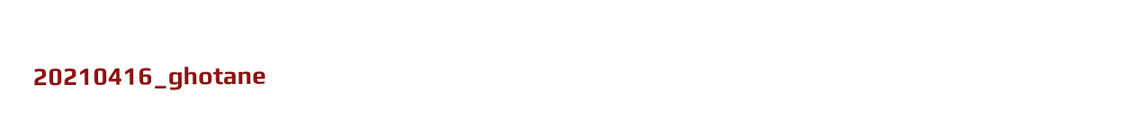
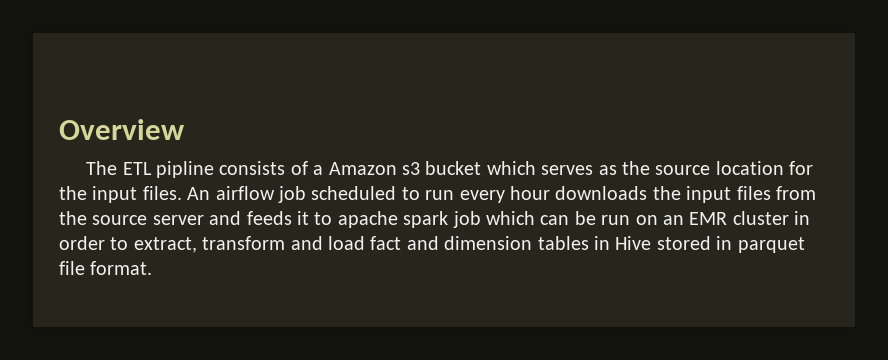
[33,65,267,92] 20210416_ghotane -> [59,119,184,140] [86,161,814,178] [59,186,816,203] [59,211,811,228] [59,236,805,253] [59,261,153,275] Overview // The ETL pipline consists of a Amazon s3 bucket which serves as the source location for the input files. An airflow job scheduled to run every hour downloads the input files from the source server and feeds it to apache spark job which can be run on an EMR cluster in order to extract, transform and load fact and dimension tables in Hive stored in parquet file format.

